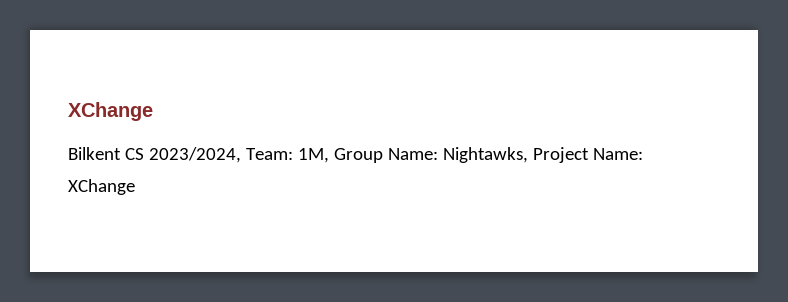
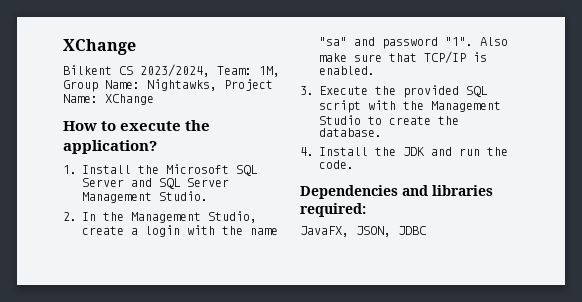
(135, 187) none -> [63,120,211,131] [63,140,157,154] [63,164,258,176] [82,178,229,189] [82,191,208,203] [63,211,257,223] [82,225,278,237] [319,37,508,49] [319,51,487,64] [319,66,375,75] [300,85,488,98] [319,100,501,113] [319,115,459,125] [319,128,382,137] [300,147,508,156] [319,160,354,169] [300,185,493,199] [300,203,366,217] [300,226,427,237] // How to execute the application? // 1. Install the Microsoft SQL Server and SQL Server Management Studio. // 2. In the Management Studio, create a login with the name "sa" and password "1". Also make sure that TCP/IP is enabled. // 3. Execute the provided SQL script with the Management Studio to create the database. // 4. Install the JDK and run the code. // Dependencies and libraries required: // JavaFX, JSON, JDBC

